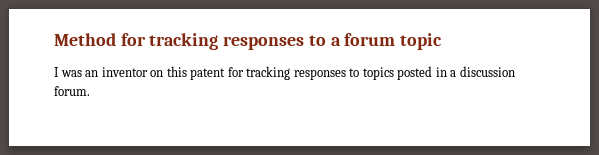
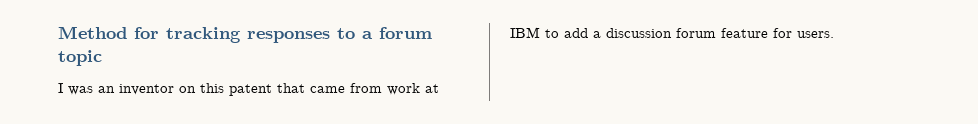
[227,66,515,80] [54,86,90,96] for tracking responses to topics posted in a discussion forum. -> [277,83,439,95] [510,27,834,38] that came from work at IBM to add a discussion forum feature for users.

